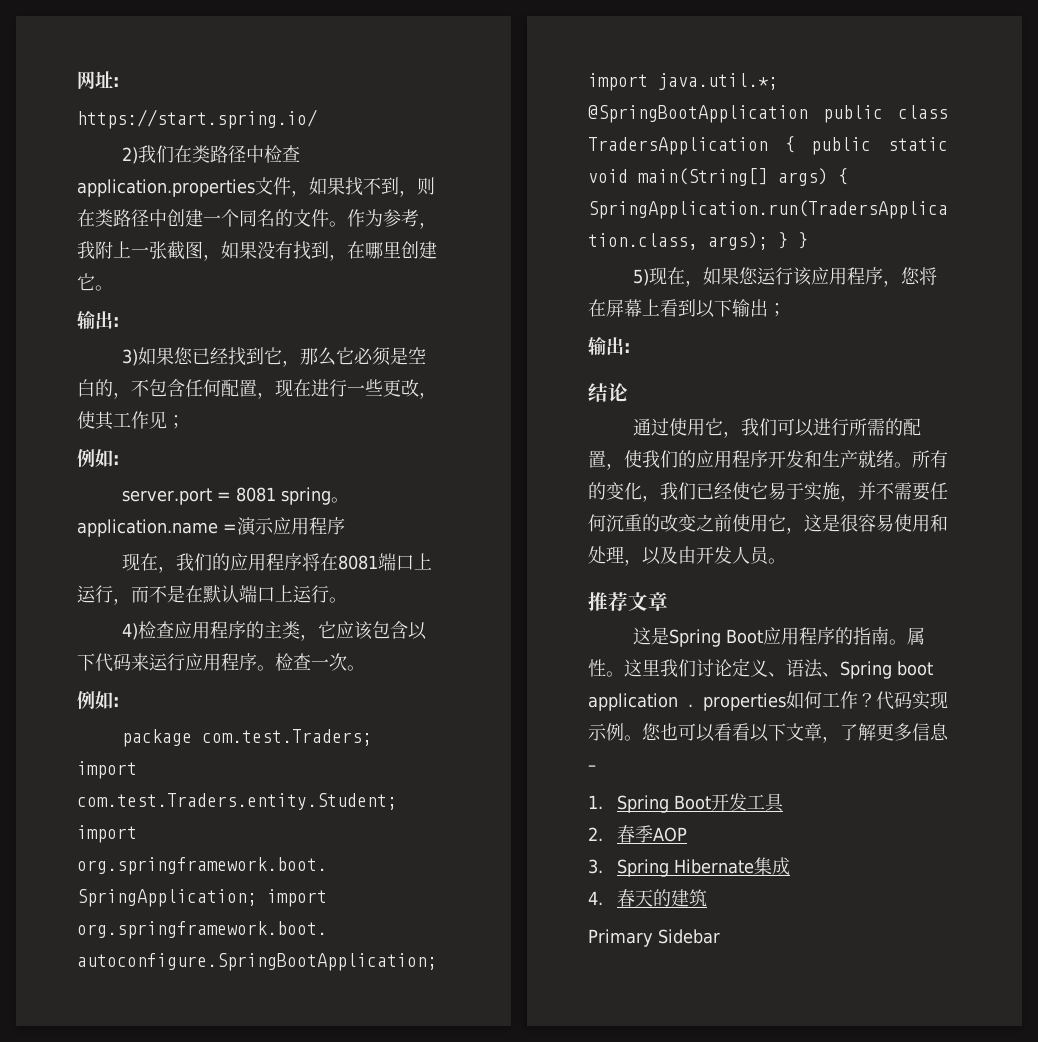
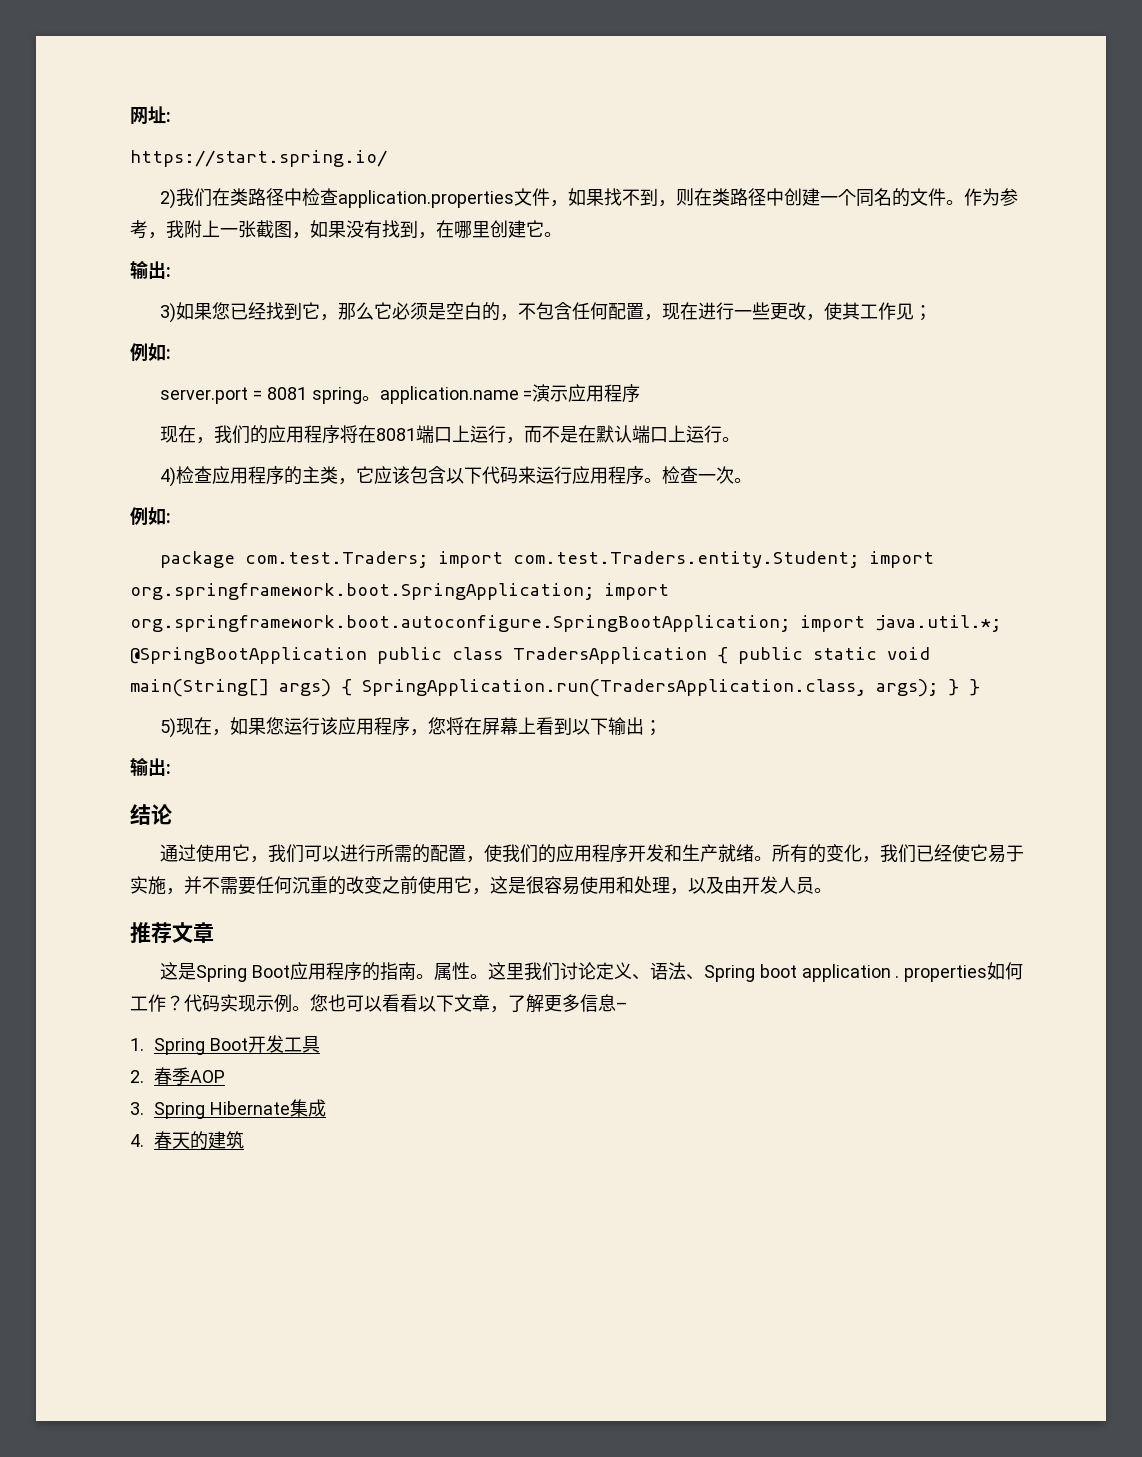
[588,929,720,947] // Primary Sidebar -> (244, 1140) none

